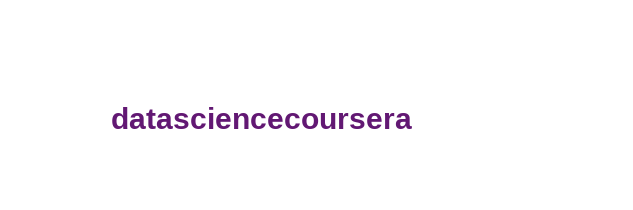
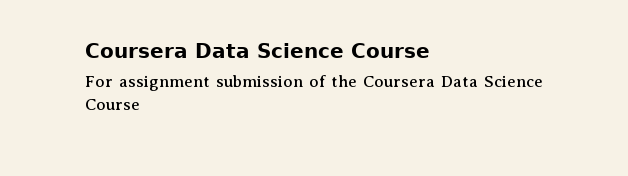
[111,107,412,129] datasciencecoursera -> [85,43,430,58] [85,75,543,91] [85,99,140,110] Coursera Data Science Course // For assignment submission of the Coursera Data Science Course

